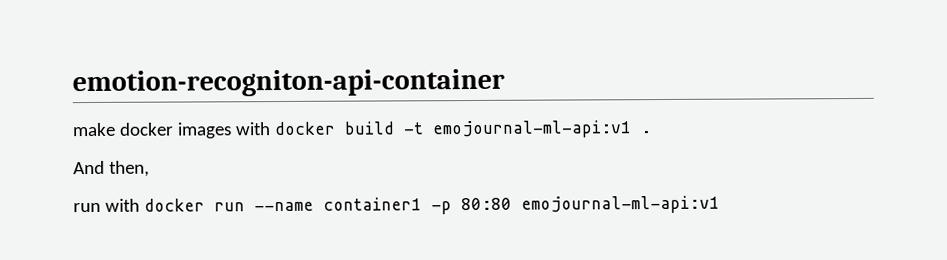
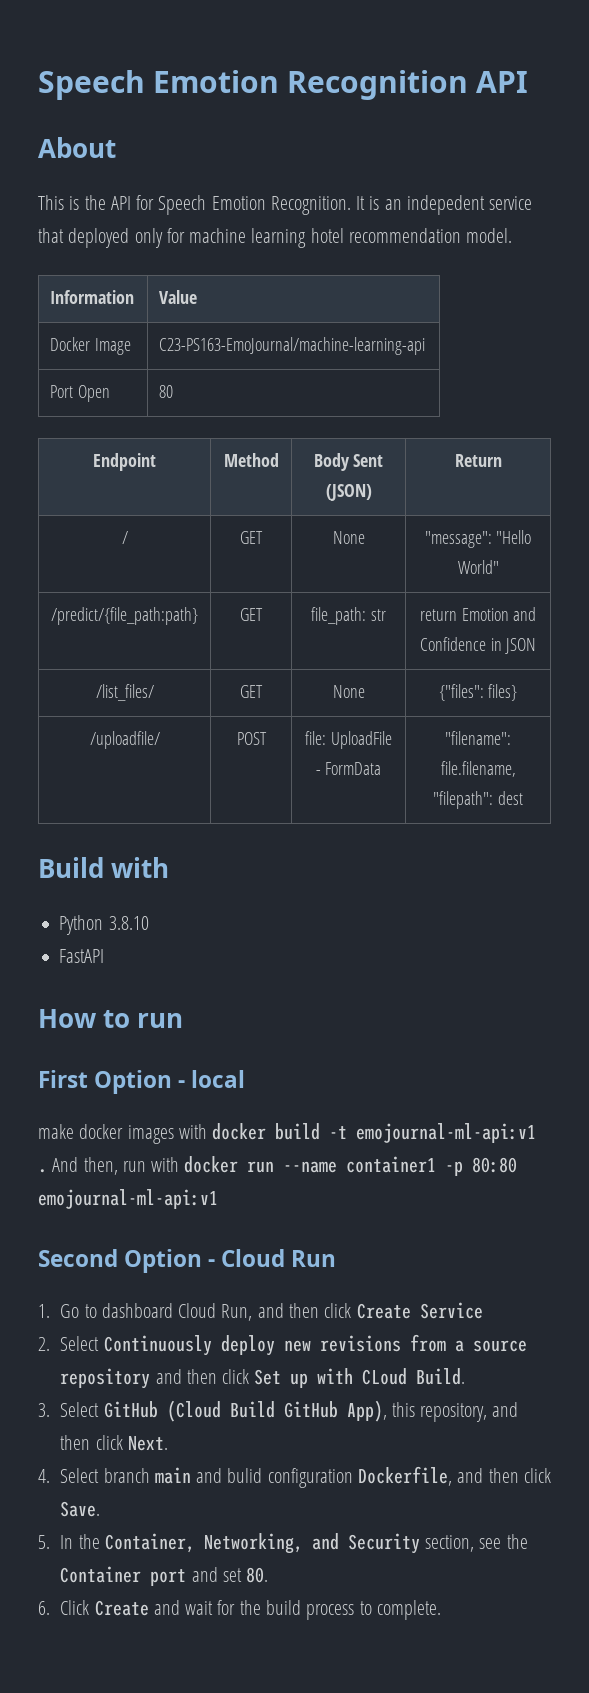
[72,68,505,98] emotion-recogniton-api-container -> [38,70,529,100] [38,137,116,158] [38,195,533,215] [38,228,513,248] [50,290,135,304] [159,290,198,304] [50,337,132,355] [159,337,426,355] [50,385,111,402] [159,385,174,398] [93,453,156,471] [223,453,279,467] [313,453,384,471] [325,484,372,501] [454,454,502,467] [121,531,128,544] [240,531,263,544] [332,531,365,544] [424,530,532,548] [457,560,499,574] [51,607,198,625] [240,608,263,621] [311,607,386,625] [419,607,537,621] [419,637,537,654] [95,684,154,701] [240,685,263,698] [332,685,365,698] [438,684,518,701] [89,731,160,749] [236,732,267,745] [305,731,392,749] [315,762,382,775] [445,731,511,745] [440,761,516,777] [433,791,523,809] [38,857,170,878] [59,915,149,935] [59,949,105,963] [38,1009,184,1028] [38,1070,246,1094] Speech Emotion Recognition API // About // This is the API for Speech Emotion Recognition. It is an indepedent service that deployed only for machine learning hotel recommendation model. // Information | Value // Docker Image | C23-PS163-EmoJournal/machine-learning-api // Port Open | 80 // Endpoint | Method | Body Sent (JSON) | Return // / | GET | None | "message": "Hello World" // /predict/{file_path:path} | GET | file_path: str | return Emotion and Confidence in JSON // /list_files/ | GET | None | {"files": files} // /uploadfile/ | POST | file: UploadFile - FormData | "filename": file.filename, "filepath": dest // Build with // Python 3.8.10 // FastAPI // How to run // First Option - local
(652, 132) // -> (47, 1171) none
(150, 168) // -> (118, 1166) none
(720, 204) none -> [38,1249,337,1273] [38,1302,483,1321] [38,1334,527,1356] [60,1368,466,1389] [38,1400,519,1422] [60,1435,168,1451] [38,1466,551,1488] [60,1501,101,1517] [38,1533,528,1554] [60,1566,269,1586] [38,1600,441,1620] // Second Option - Cloud Run // 1. Go to dashboard Cloud Run, and then click Create Service // 2. Select Continuously deploy new revisions from a source repository and then click Set up with CLoud Build. // 3. Select GitHub (Cloud Build GitHub App), this repository, and then click Next. // 4. Select branch main and bulid configuration Dockerfile, and then click Save. // 5. In the Container, Networking, and Security section, see the Container port and set 80. // 6. Click Create and wait for the build process to complete.

